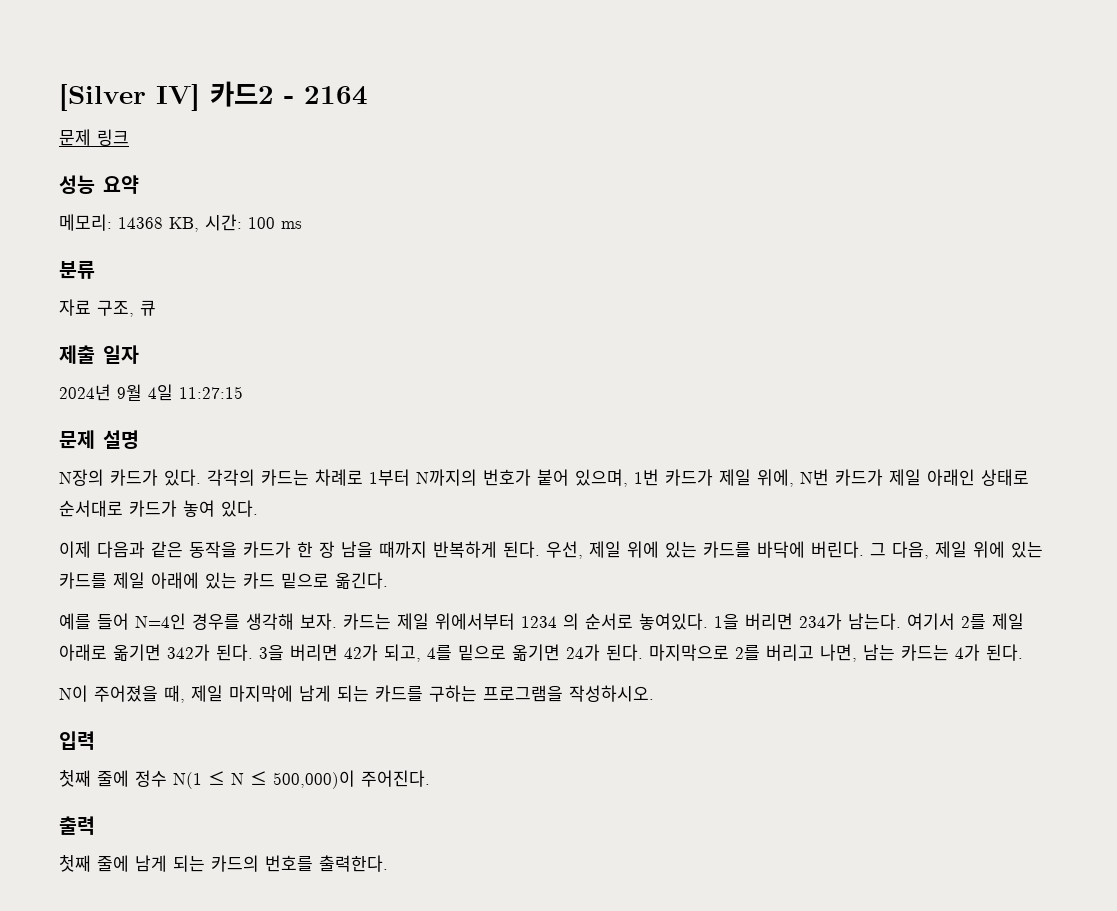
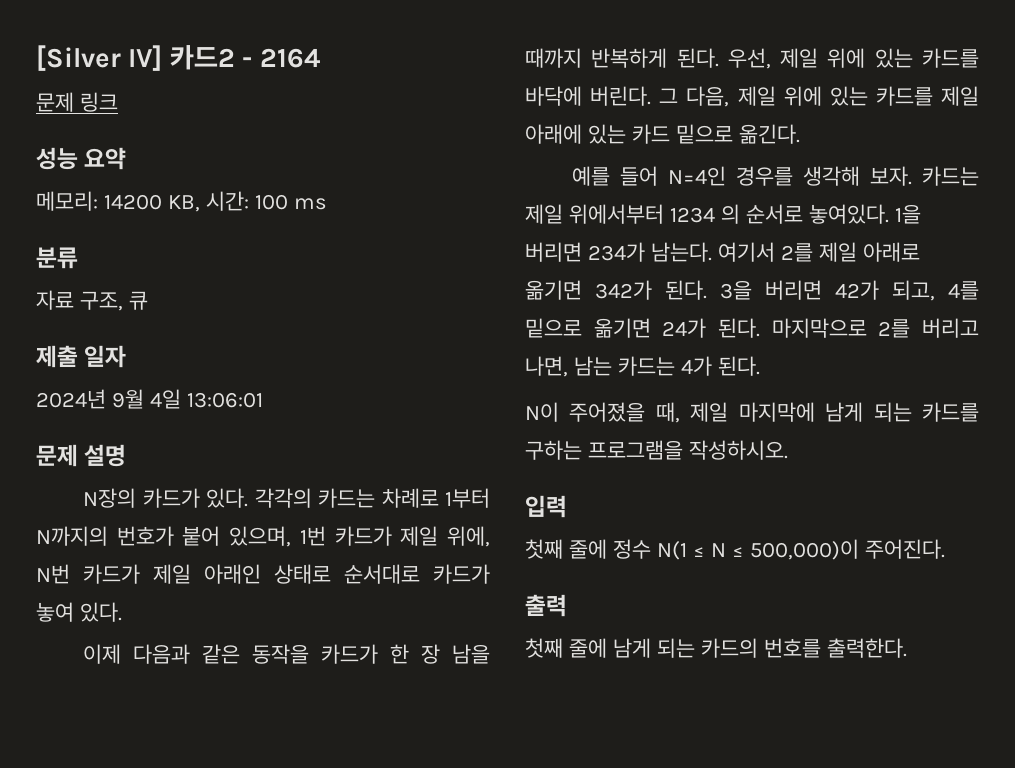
[118,217,163,229] 14368 -> [103,194,162,210] 14200
[179,386,243,399] 11:27:15 -> [186,392,263,408] 13:06:01

